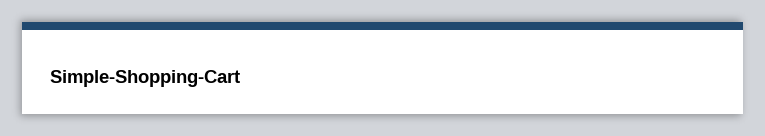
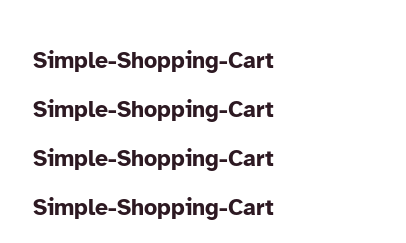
[50,70,240,87] Simple-Shopping-Cart -> [33,50,274,73] [33,99,274,122] [33,148,274,171] [33,197,274,220] Simple-Shopping-Cart // Simple-Shopping-Cart // Simple-Shopping-Cart // Simple-Shopping-Cart

